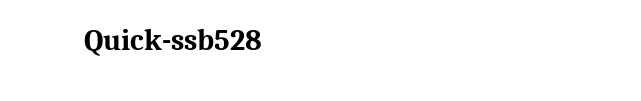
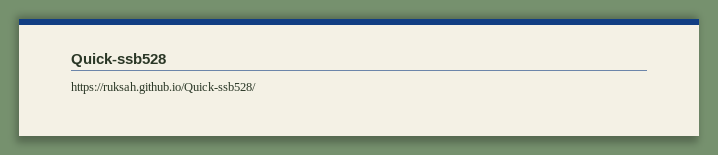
(262, 42) none -> [71,82,256,94] // https://ruksah.github.io/Quick-ssb528/

